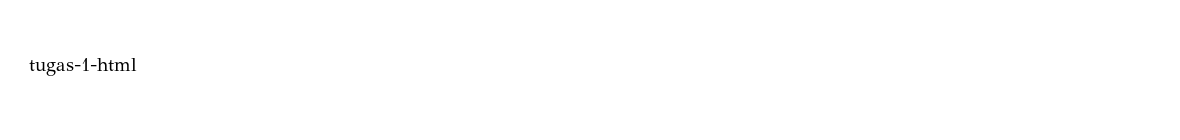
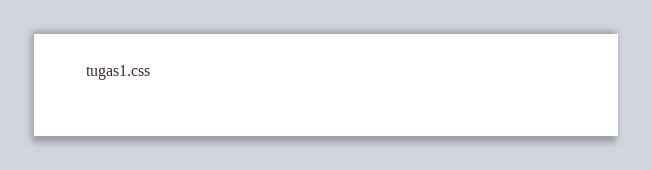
[29,58,137,76] tugas-1-html -> [86,65,150,80] tugas1.css

